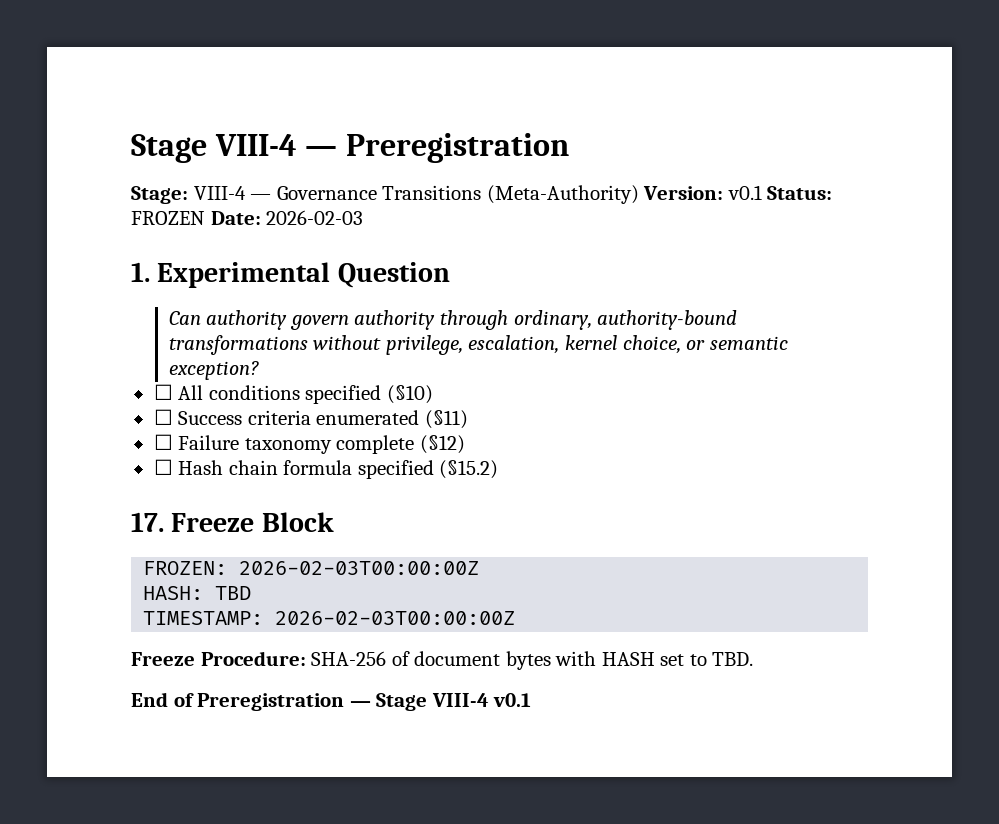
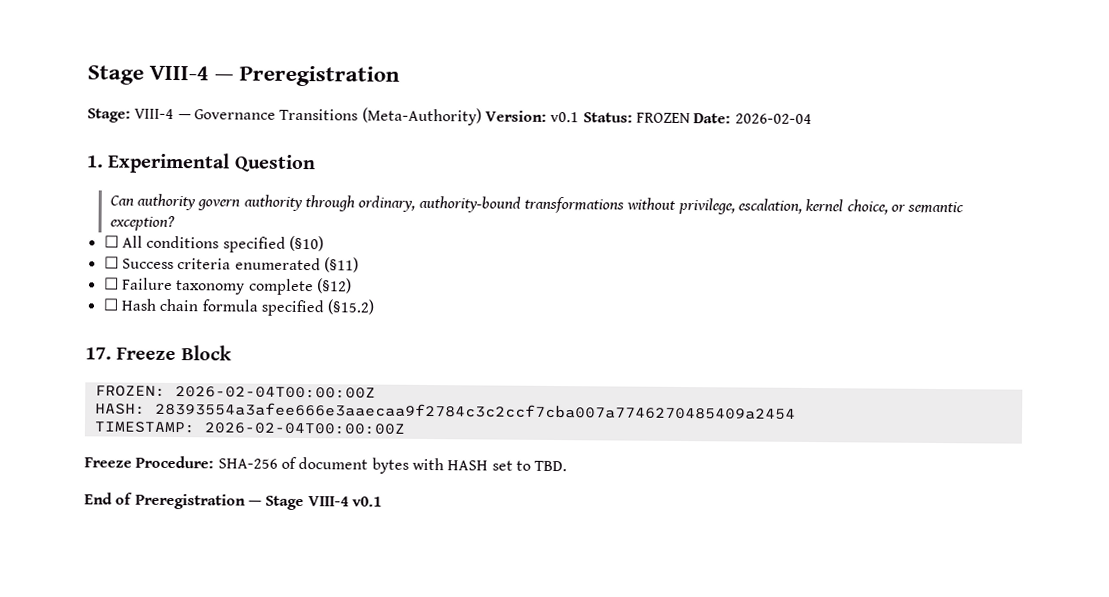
[266,210,364,225] 2026-02-03 -> [734,113,812,125] 2026-02-04
[239,561,480,575] 2026-02-03T00:00:00Z -> [174,386,376,399] 2026-02-04T00:00:00Z
[215,586,252,600] TBD -> [154,401,796,420] 28393554a3afee666e3aaecaa9f2784c3c2ccf7cba007a7746270485409a2454
[275,611,516,625] 2026-02-03T00:00:00Z -> [203,422,406,435] 2026-02-04T00:00:00Z

